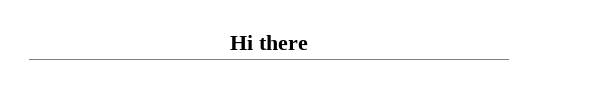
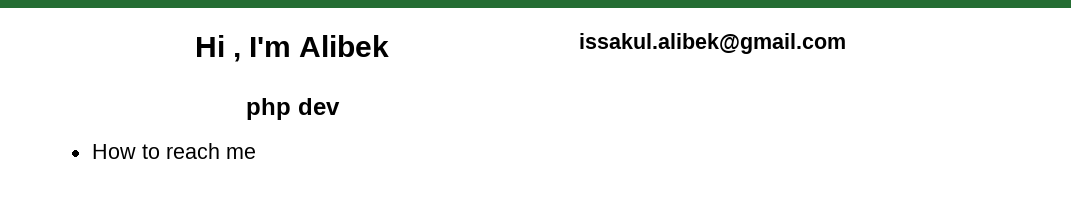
[259,35,308,50] there -> [232,35,390,62] [245,98,340,120] [91,143,256,159] [578,33,846,54] , I'm Alibek // php dev // How to reach me issakul.alibek@gmail.com

